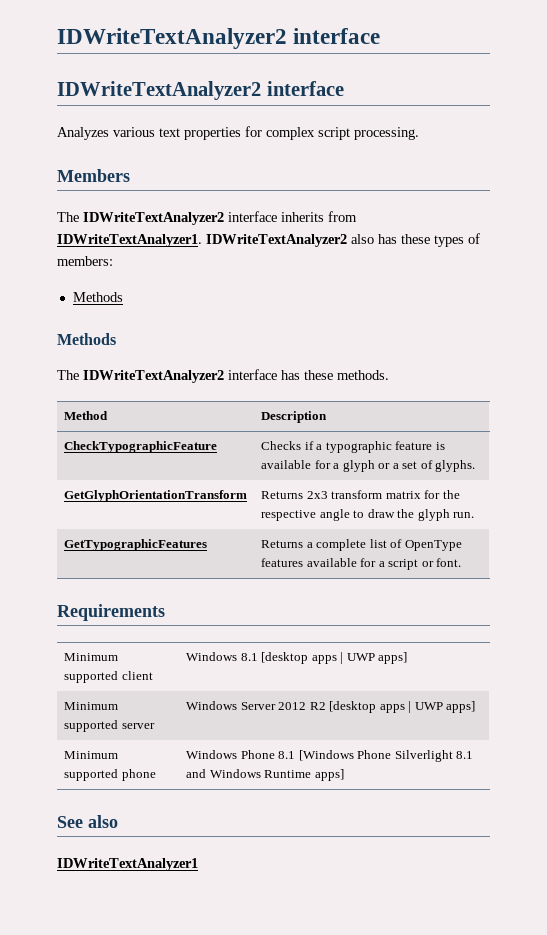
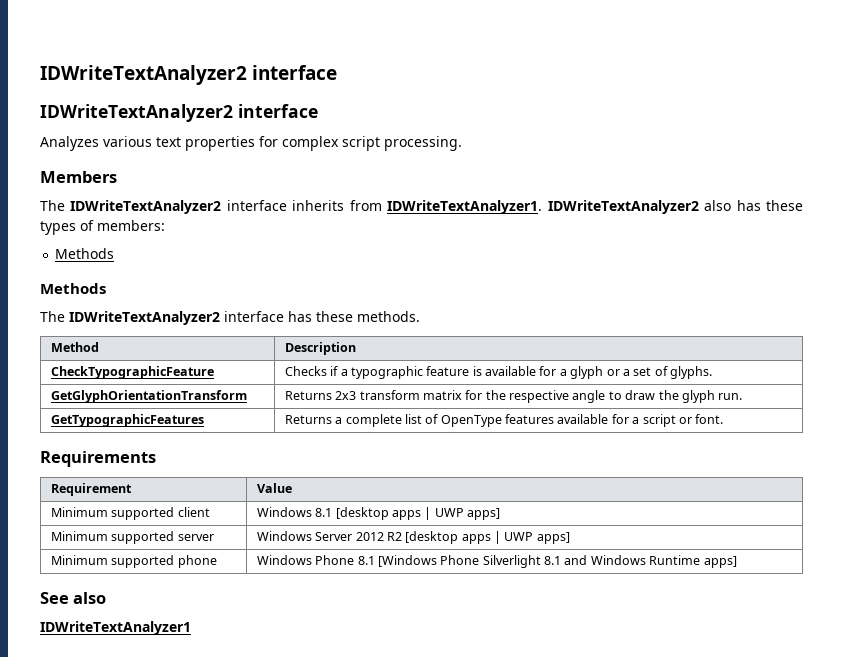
(165, 612) none -> [50,483,132,496] [256,483,292,493] // Requirement | Value

